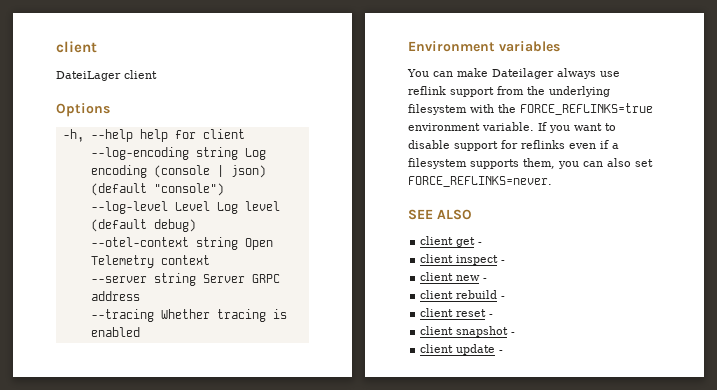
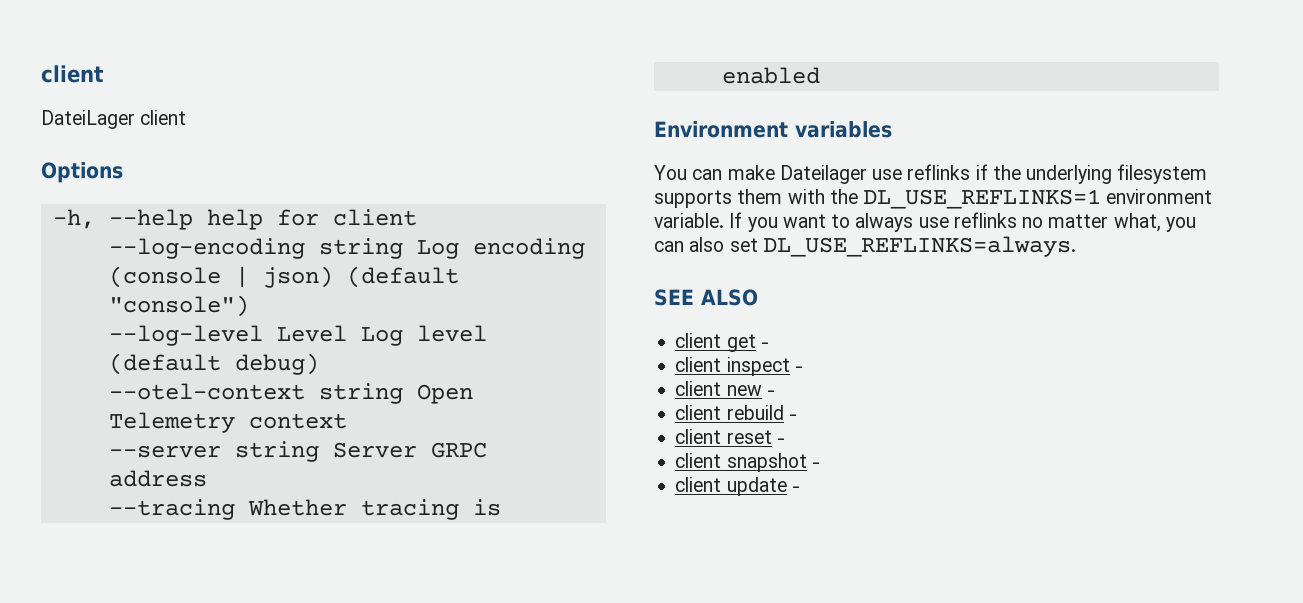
[557,68,620,79] [408,86,524,97] always use reflink support from -> [872,164,988,180] use reflinks if
(467, 109) none -> [654,189,783,208] supports them
[520,103,653,115] FORCE_REFLINKS=true -> [863,189,1102,209] DL_USE_REFLINKS=1
[408,140,619,151] [408,158,555,169] disable support for reflinks even if a filesystem supports them, -> [855,212,1161,232] always use reflinks no matter what,
[408,176,552,187] FORCE_REFLINKS=never. -> [762,236,1076,257] DL_USE_REFLINKS=always.

